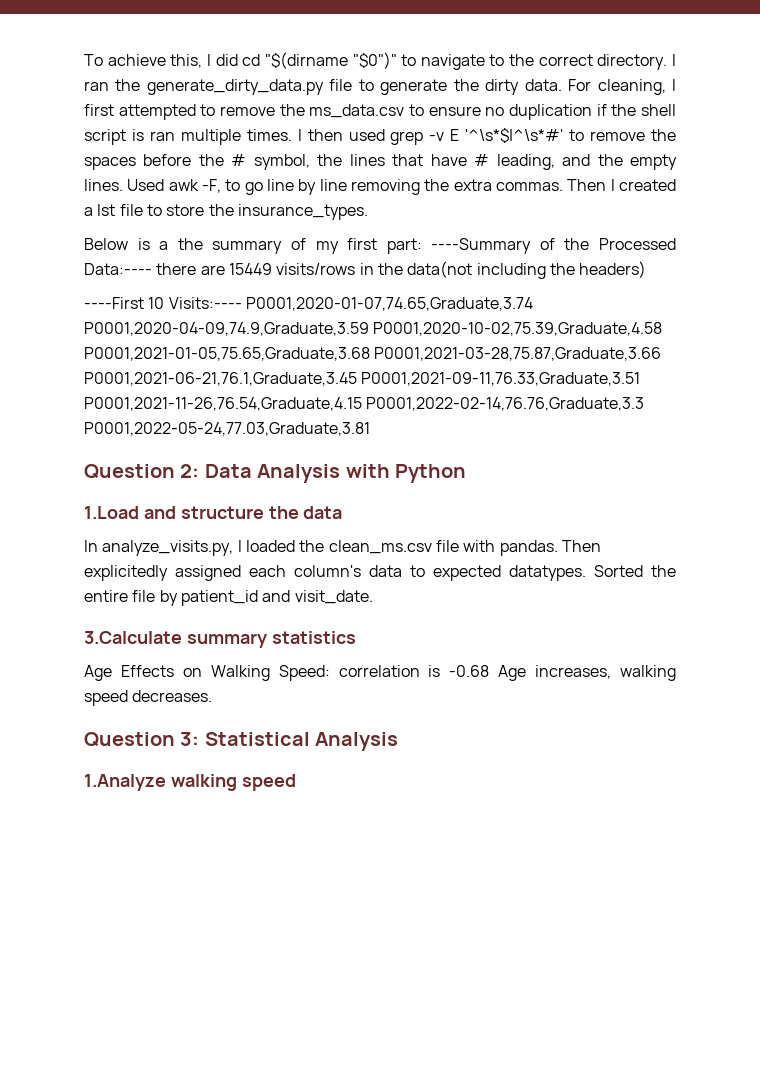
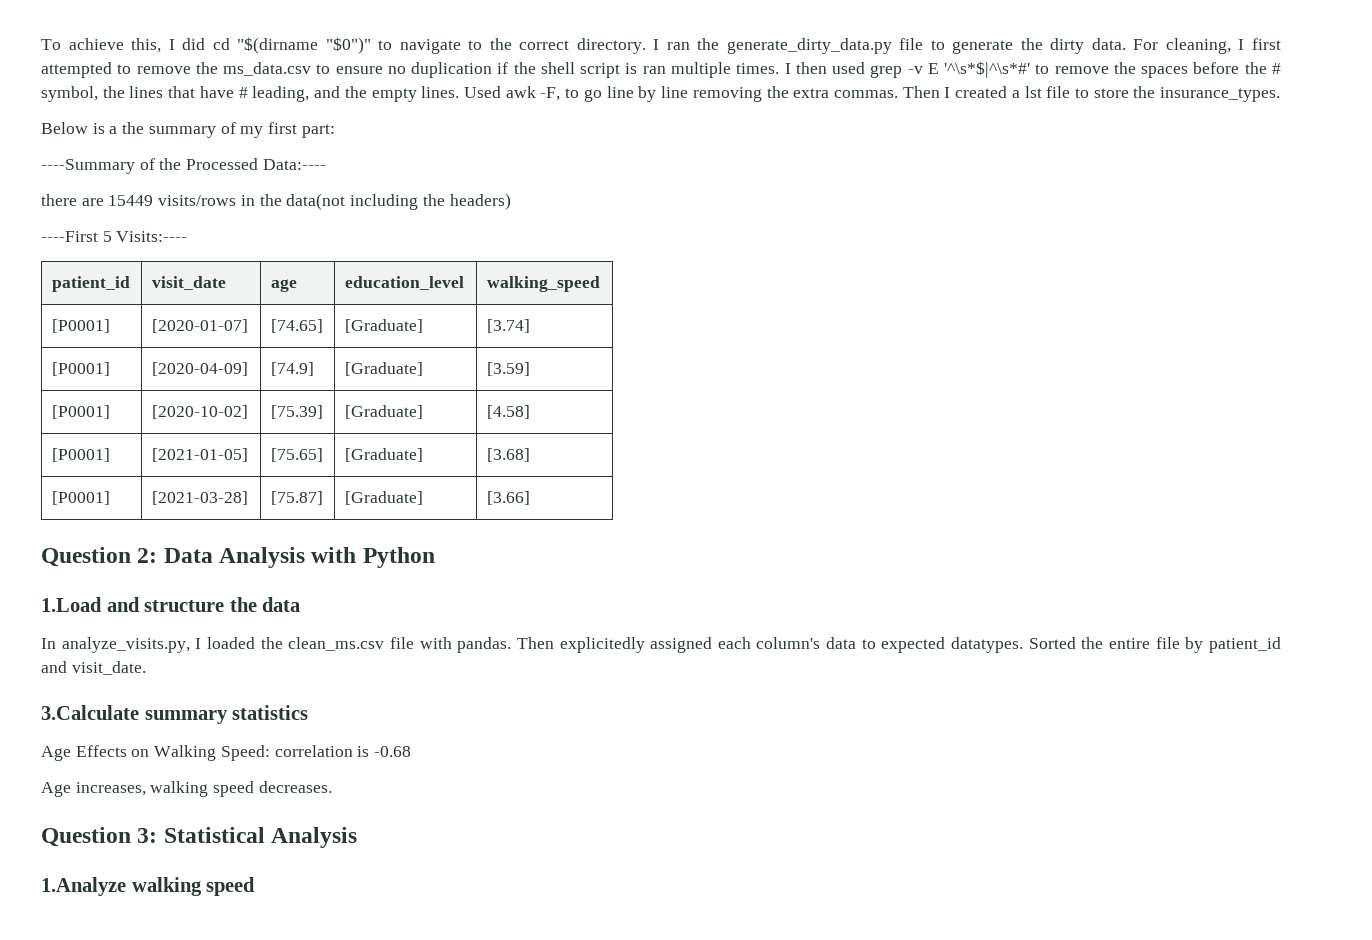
(422, 246) none -> (335, 131) //
(152, 269) none -> (326, 164) //
[148,297,165,309] 10 -> [102,231,112,242] 5
[245,297,533,311] [84,322,663,336] [84,347,662,361] [84,372,641,386] [84,397,645,411] [84,422,370,436] P0001,2020-01-07,74.65,Graduate,3.74 P0001,2020-04-09,74.9,Graduate,3.59 P0001,2020-10-02,75.39,Graduate,4.58 P0001,2021-01-05,75.65,Graduate,3.68 P0001,2021-03-28,75.87,Graduate,3.66 P0001,2021-06-21,76.1,Graduate,3.45 P0001,2021-09-11,76.33,Graduate,3.51 P0001,2021-11-26,76.54,Graduate,4.15 P0001,2022-02-14,76.76,Graduate,3.3 P0001,2022-05-24,77.03,Graduate,3.81 -> [51,276,130,292] [151,276,226,290] [270,279,297,292] [344,276,464,290] [486,276,600,292] [51,319,110,333] [151,319,248,333] [270,319,323,333] [344,319,423,333] [486,319,530,333] [51,362,110,376] [151,362,248,376] [270,362,314,376] [344,362,423,376] [486,362,530,376] [51,405,110,419] [151,405,248,419] [270,405,323,419] [344,405,423,419] [486,405,530,419] [51,448,110,462] [151,448,248,462] [270,448,323,462] [344,448,423,462] [486,448,530,462] [51,491,110,505] [151,491,248,505] [270,491,323,505] [344,491,423,505] [486,491,530,505] // patient_id | visit_date | age | education_level | walking_speed // [P0001] | [2020-01-07] | [74.65] | [Graduate] | [3.74] // [P0001] | [2020-04-09] | [74.9] | [Graduate] | [3.59] // [P0001] | [2020-10-02] | [75.39] | [Graduate] | [4.58] // [P0001] | [2021-01-05] | [75.65] | [Graduate] | [3.68] // [P0001] | [2021-03-28] | [75.87] | [Graduate] | [3.66]
(490, 671) none -> (412, 751) //

